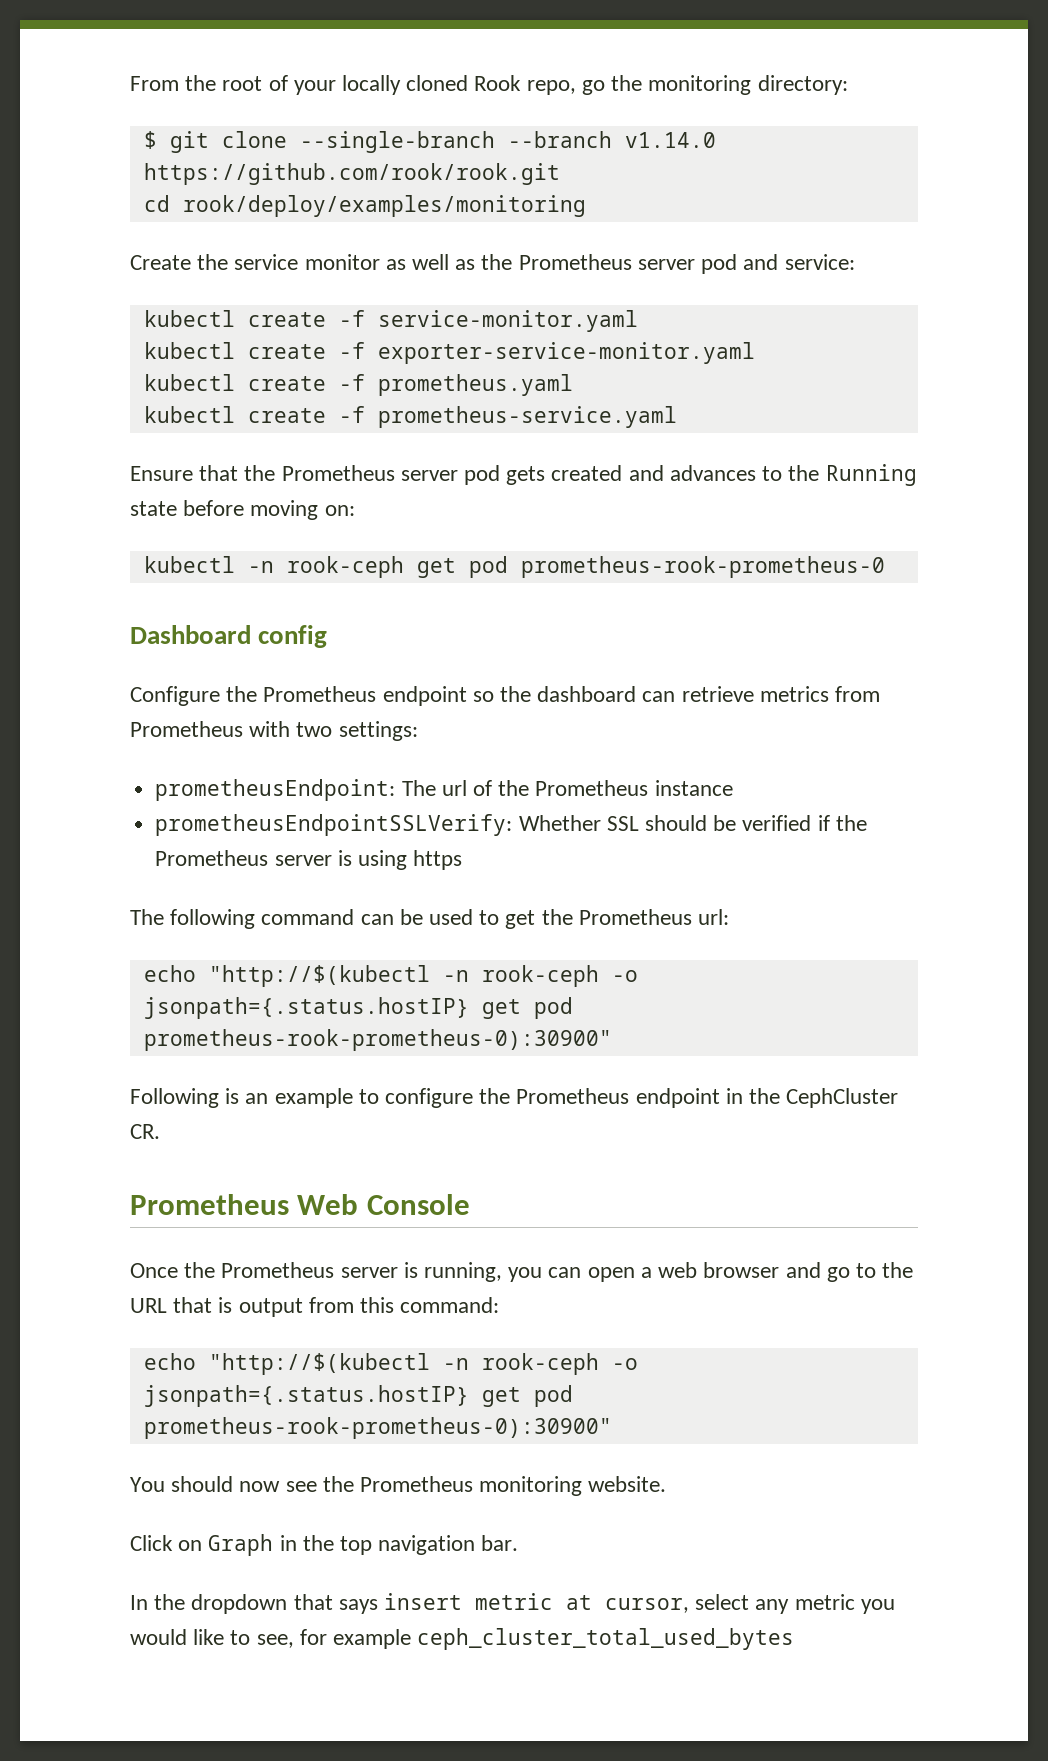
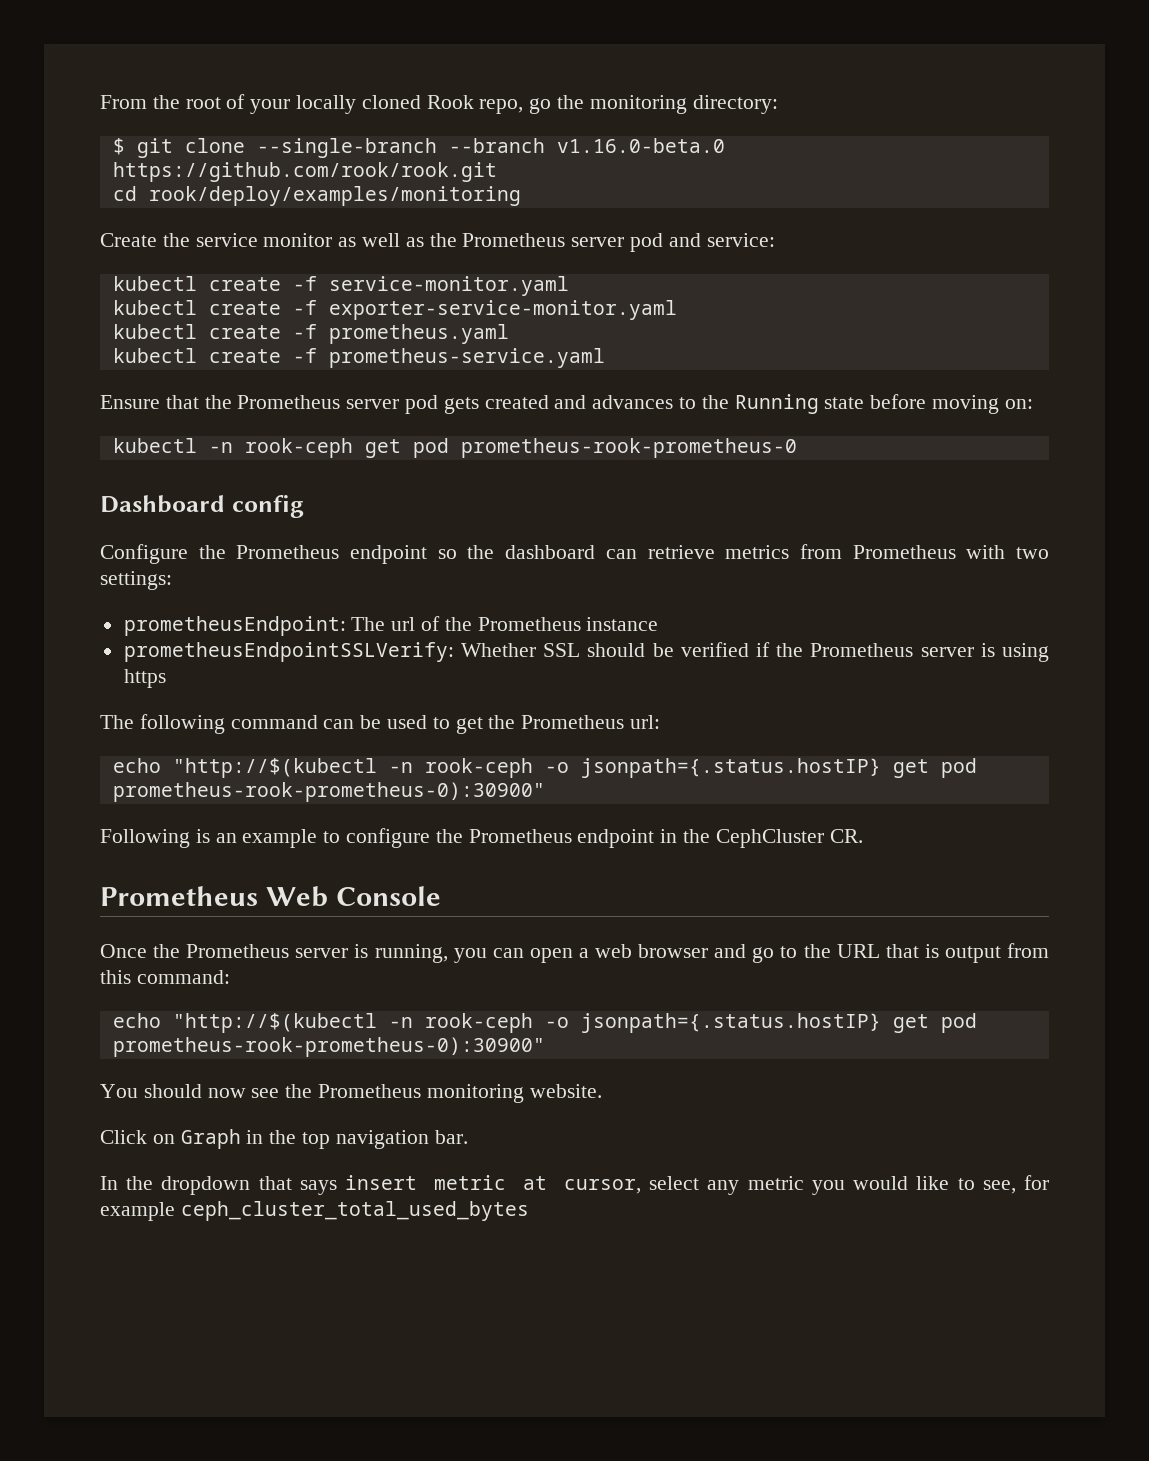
[624,132,716,148] v1.14.0 -> [556,138,725,153] v1.16.0-beta.0

